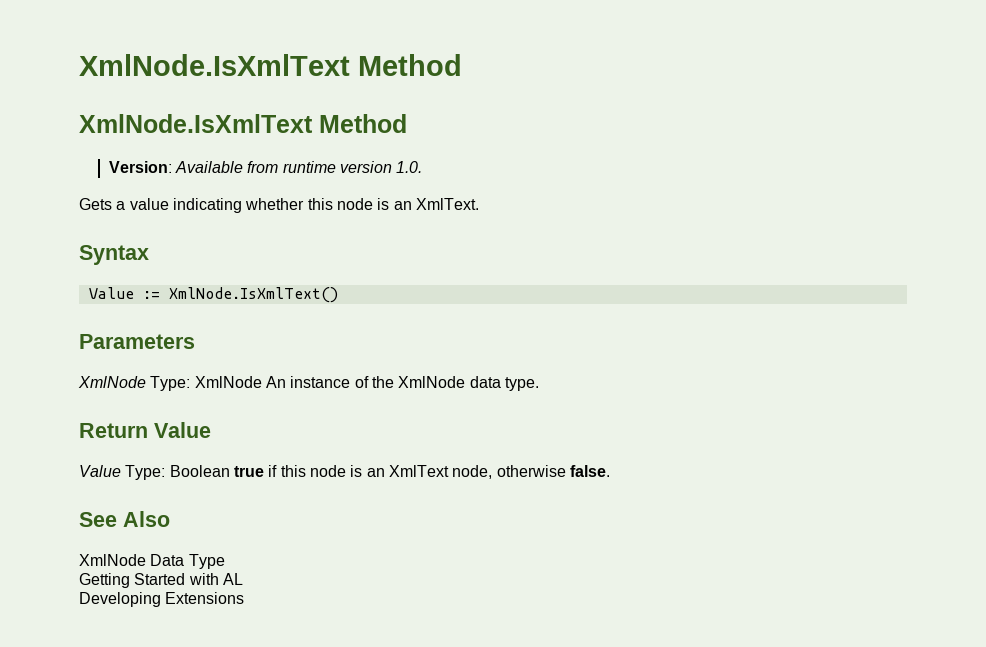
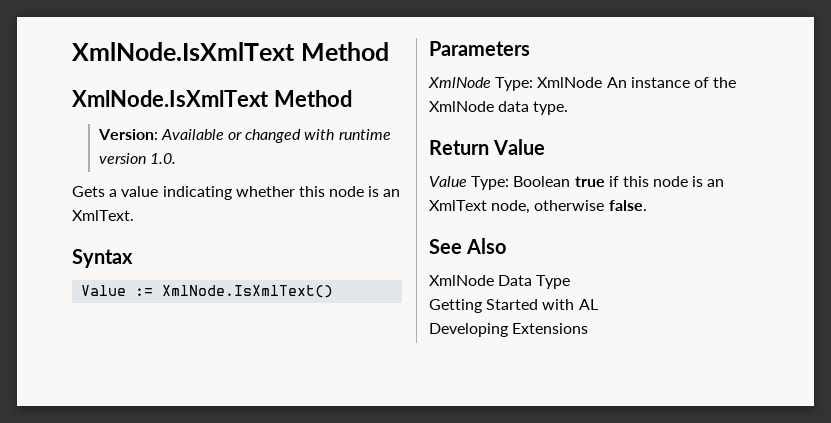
[247,161,279,173] from -> [228,129,335,143] or changed with

